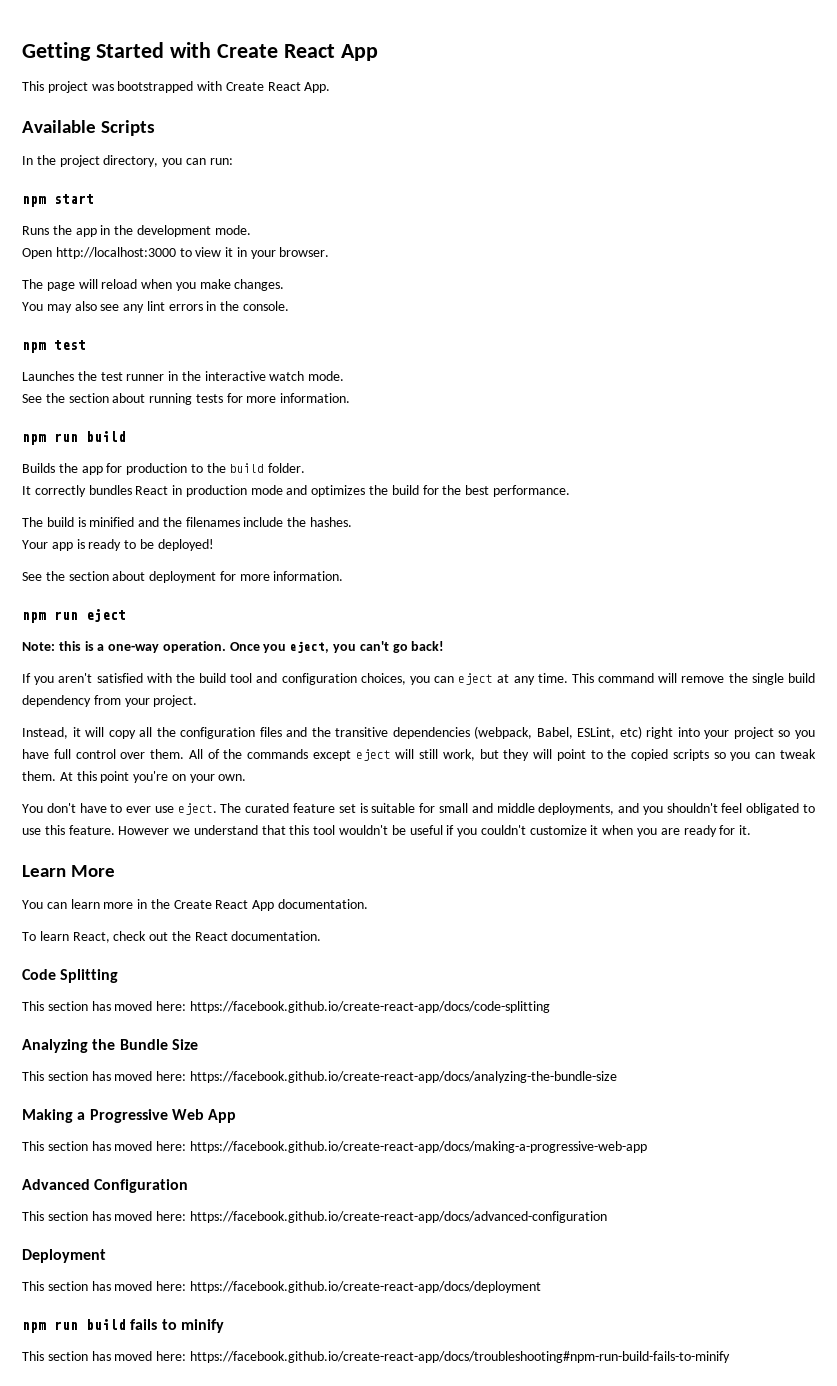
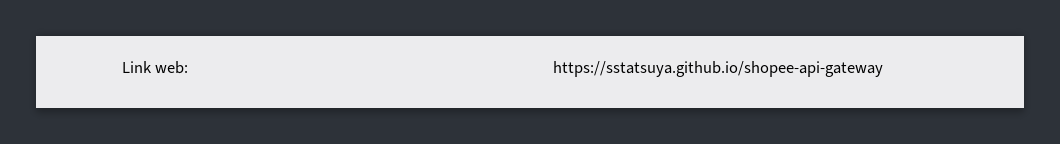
[22,42,378,61] [22,81,331,93] [22,120,156,136] [22,155,233,167] [22,194,94,207] [22,225,251,237] [22,247,330,259] [22,279,285,291] [22,301,290,313] [22,340,86,353] [22,371,345,381] [22,393,351,405] [22,431,126,445] [22,463,306,475] [22,485,570,497] [22,517,353,527] [22,539,214,551] [22,571,344,583] [22,609,126,623] [22,641,445,653] [22,673,815,685] [22,695,198,707] [22,726,815,739] [22,749,816,761] [22,771,247,783] [22,803,815,815] [22,825,752,837] [22,865,116,877] [22,899,369,911] [22,931,322,943] [22,969,119,983] [22,1001,550,1013] [22,1039,198,1053] [22,1071,617,1083] [22,1109,237,1123] [22,1141,647,1153] [22,1179,189,1193] [22,1211,607,1223] [22,1249,106,1263] [22,1281,541,1293] [22,1319,224,1333] [22,1351,730,1363] Getting Started with Create React App // This project was bootstrapped with Create React App. // Available Scripts // In the project directory, you can run: // npm start // Runs the app in the development mode. // Open http://localhost:3000 to view it in your browser. // The page will reload when you make changes. // You may also see any lint errors in the console. // npm test // Launches the test runner in the interactive watch mode. // See the section about running tests for more information. // npm run build // Builds the app for production to the build folder. // It correctly bundles React in production mode and optimizes the build for the best performance. // The build is minified and the filenames include the hashes. // Your app is ready to be deployed! // See the section about deployment for more information. // npm run eject // Note: this is a one-way operation. Once you eject, you can't go back! // If you aren't satisfied with the build tool and configuration choices, you can eject at any time. This command will remove the single build dependency from your project. // Instead, it will copy all the configuration files and the transitive dependencies (webpack, Babel, ESLint, etc) right into your project so you have full control over them. All of the commands except eject will still work, but they will point to the copied scripts so you can tweak them. At this point you're on your own. // You don't have to ever use eject. The curated feature set is suitable for small and middle deployments, and you shouldn't feel obligated to use this feature. However we understand that this tool wouldn't be useful if you couldn't customize it when you are ready for it. // Learn More // You can learn more in the Create React App documentation. // To learn React, check out the React documentation. // Code Splitting // This section has moved here: https://facebook.github.io/create-react-app/docs/code-splitting // Analyzing the Bundle Size // This section has moved here: https://facebook.github.io/create-react-app/docs/analyzing-the-bundle-size // Making a Progressive Web App // This section has moved here: https://facebook.github.io/create-react-app/docs/making-a-progressive-web-app // Advanced Configuration // This section has moved here: https://facebook.github.io/create-react-app/docs/advanced-configuration // Deployment // This section has moved here: https://facebook.github.io/create-react-app/docs/deployment // npm run build fails to minify // This section has moved here: https://facebook.github.io/create-react-app/docs/troubleshooting#npm-run-build-fails-to-minify -> [122,61,883,77] Link web: https://sstatsuya.github.io/shopee-api-gateway

